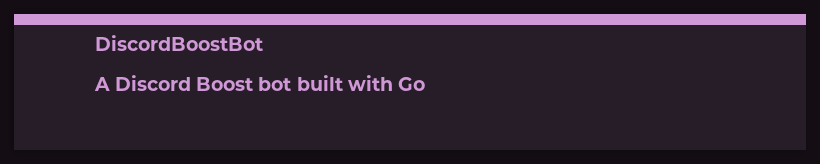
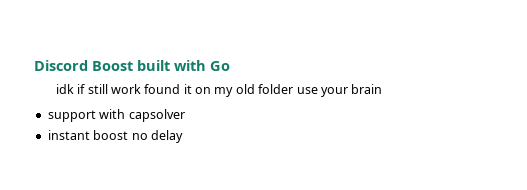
[95,35,263,51] [94,77,110,91] DiscordBoostBot // A -> (34, 65) none
[258,77,292,91] bot -> (133, 66) none
(425, 84) none -> [55,84,383,97] [47,109,185,122] [47,130,183,143] // idk if still work found it on my old folder use your brain // support with capsolver // instant boost no delay

